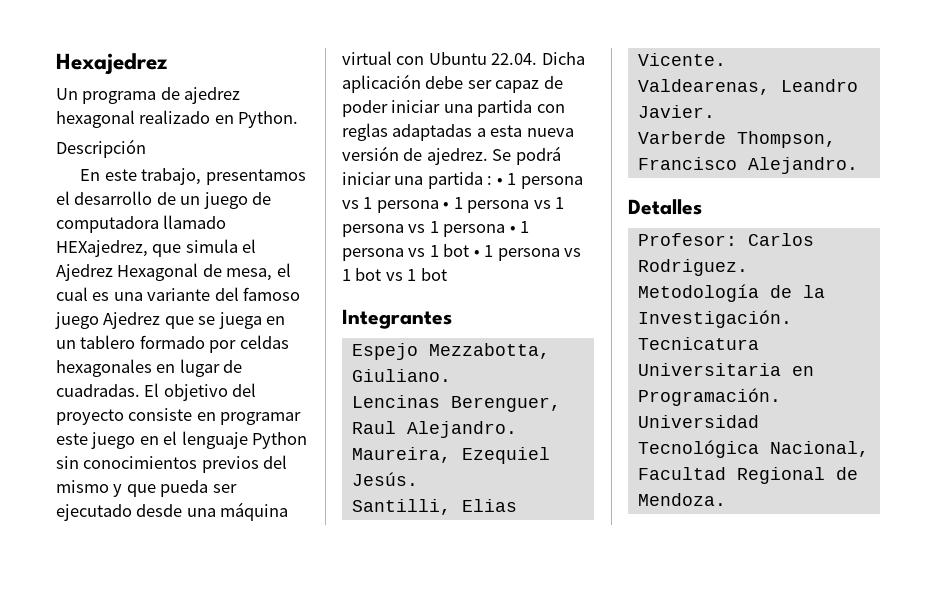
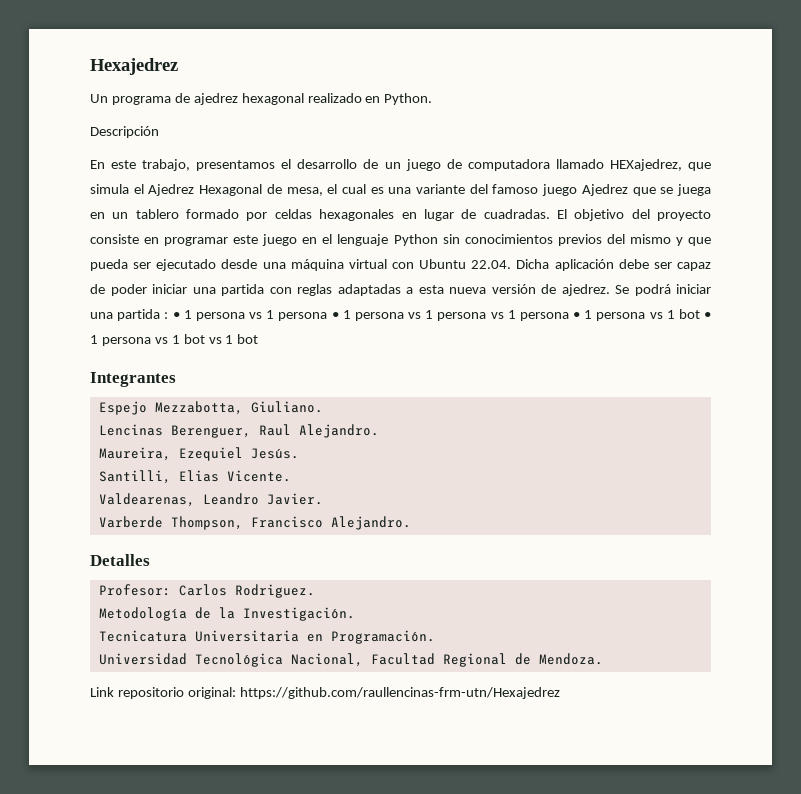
(726, 499) none -> [90,687,560,699] // Link repositorio original: https://github.com/raullencinas-frm-utn/Hexajedrez

